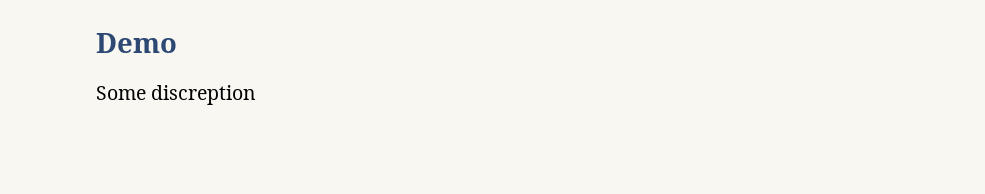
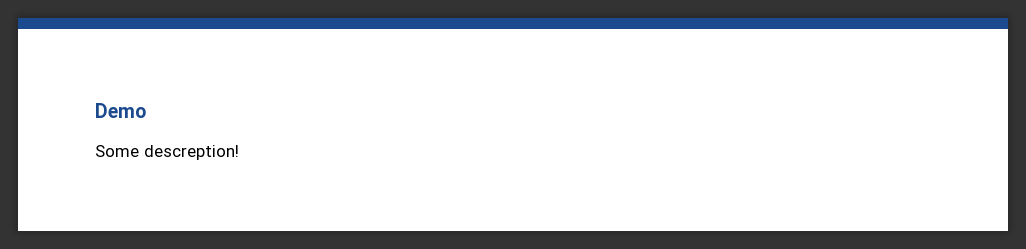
[151,85,257,105] discreption -> [143,145,239,160] descreption!

